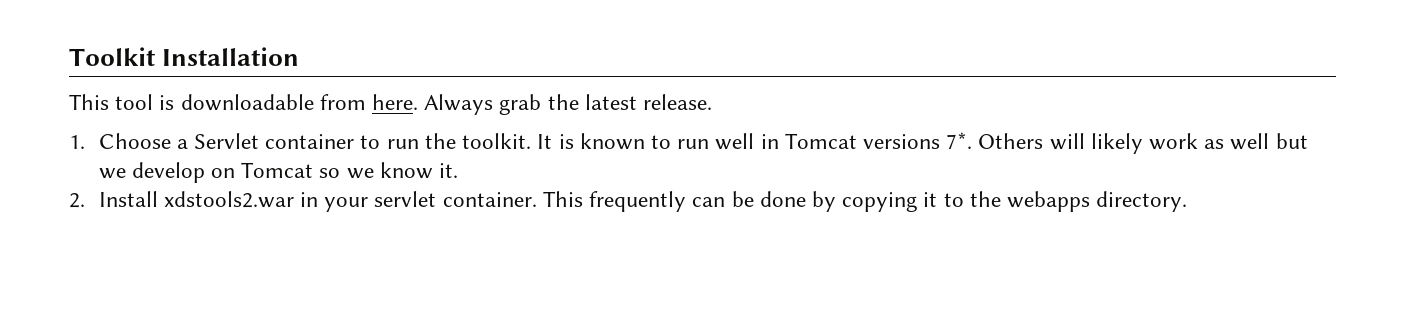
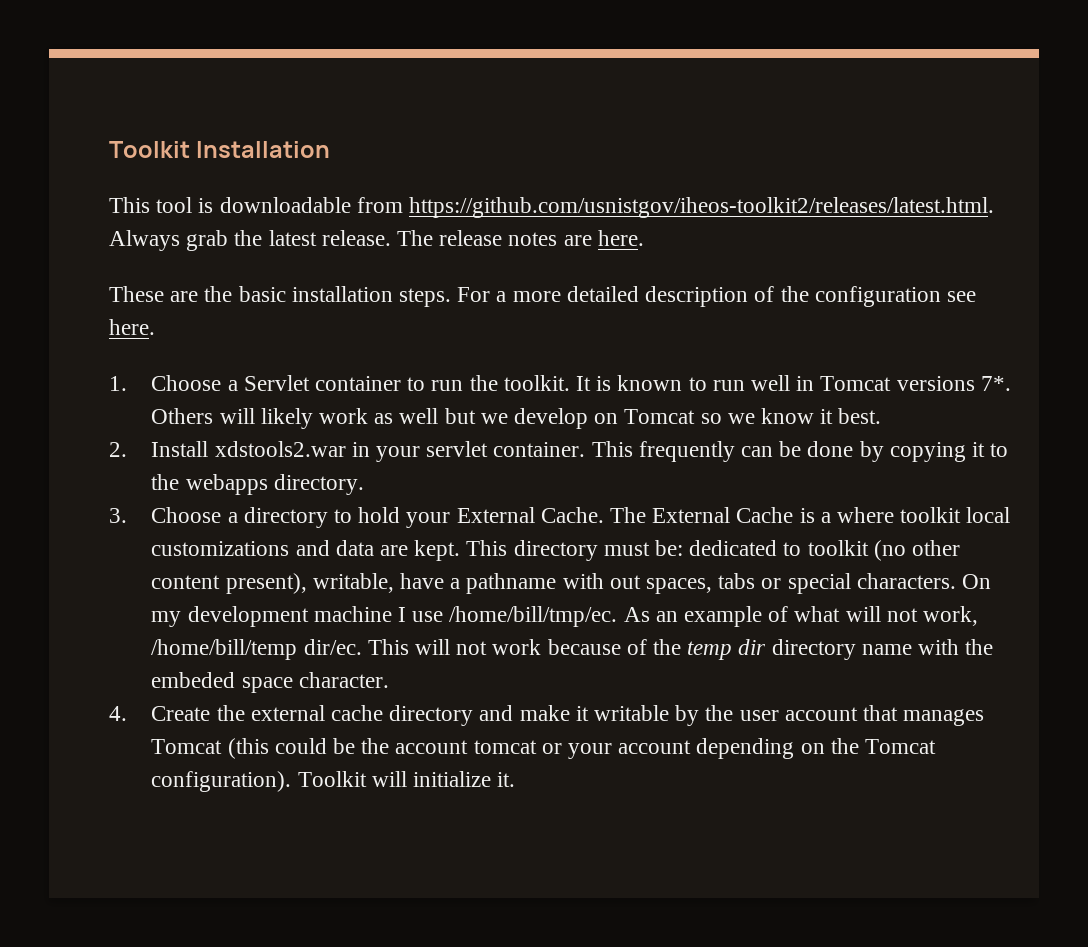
[372,94,419,110] here. -> [409,197,995,218] https://github.com/usnistgov/iheos-toolkit2/releases/latest.html.
(713, 102) none -> [397,230,644,246] [109,286,976,307] [109,319,155,335] The release notes are here. // These are the basic installation steps. For a more detailed description of the configuration see here.
[439,163,459,178] it. -> [820,408,882,424] it best.
(1188, 201) none -> [109,507,1011,528] [151,540,961,561] [151,573,992,594] [151,606,979,627] [151,639,994,660] [151,672,389,693] [109,705,985,726] [151,738,937,759] [151,771,516,792] // 3. Choose a directory to hold your External Cache. The External Cache is a where toolkit local customizations and data are kept. This directory must be: dedicated to toolkit (no other content present), writable, have a pathname with out spaces, tabs or special characters. On my development machine I use /home/bill/tmp/ec. As an example of what will not work, /home/bill/temp dir/ec. This will not work because of the temp dir directory name with the embeded space character. // 4. Create the external cache directory and make it writable by the user account that manages Tomcat (this could be the account tomcat or your account depending on the Tomcat configuration). Toolkit will initialize it.

